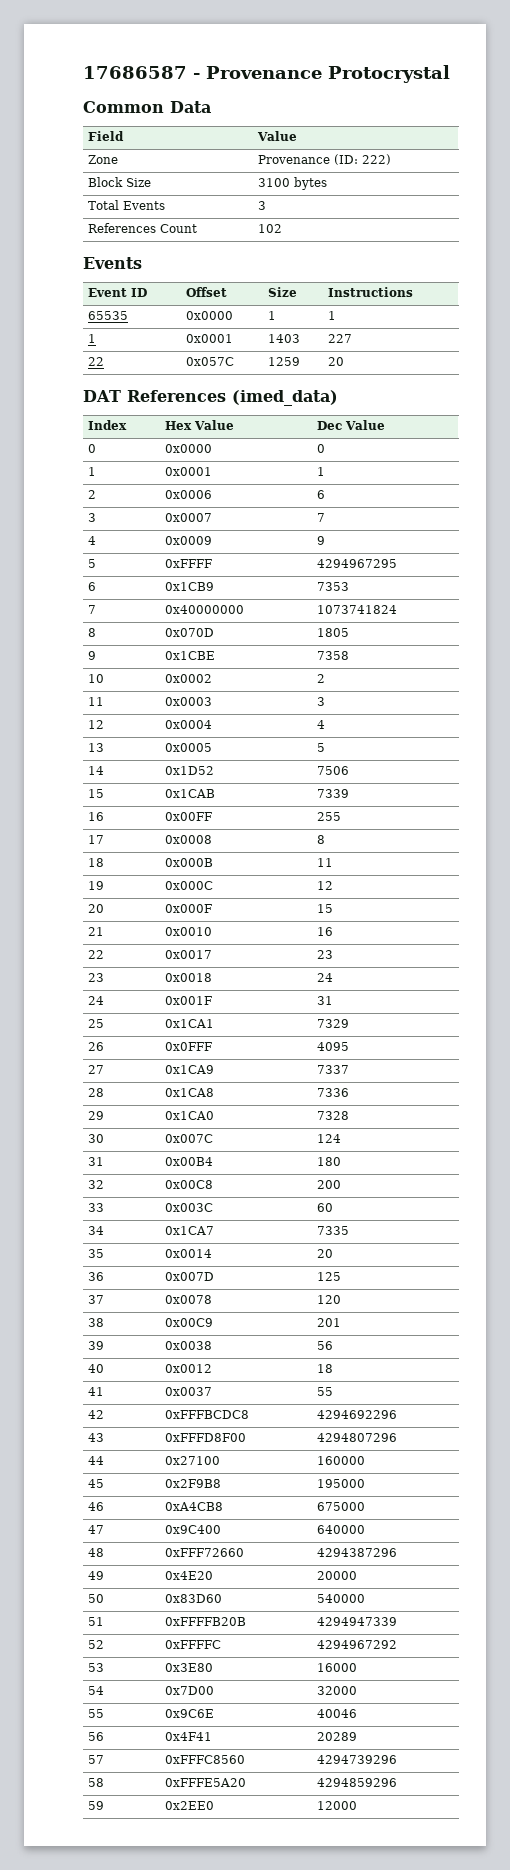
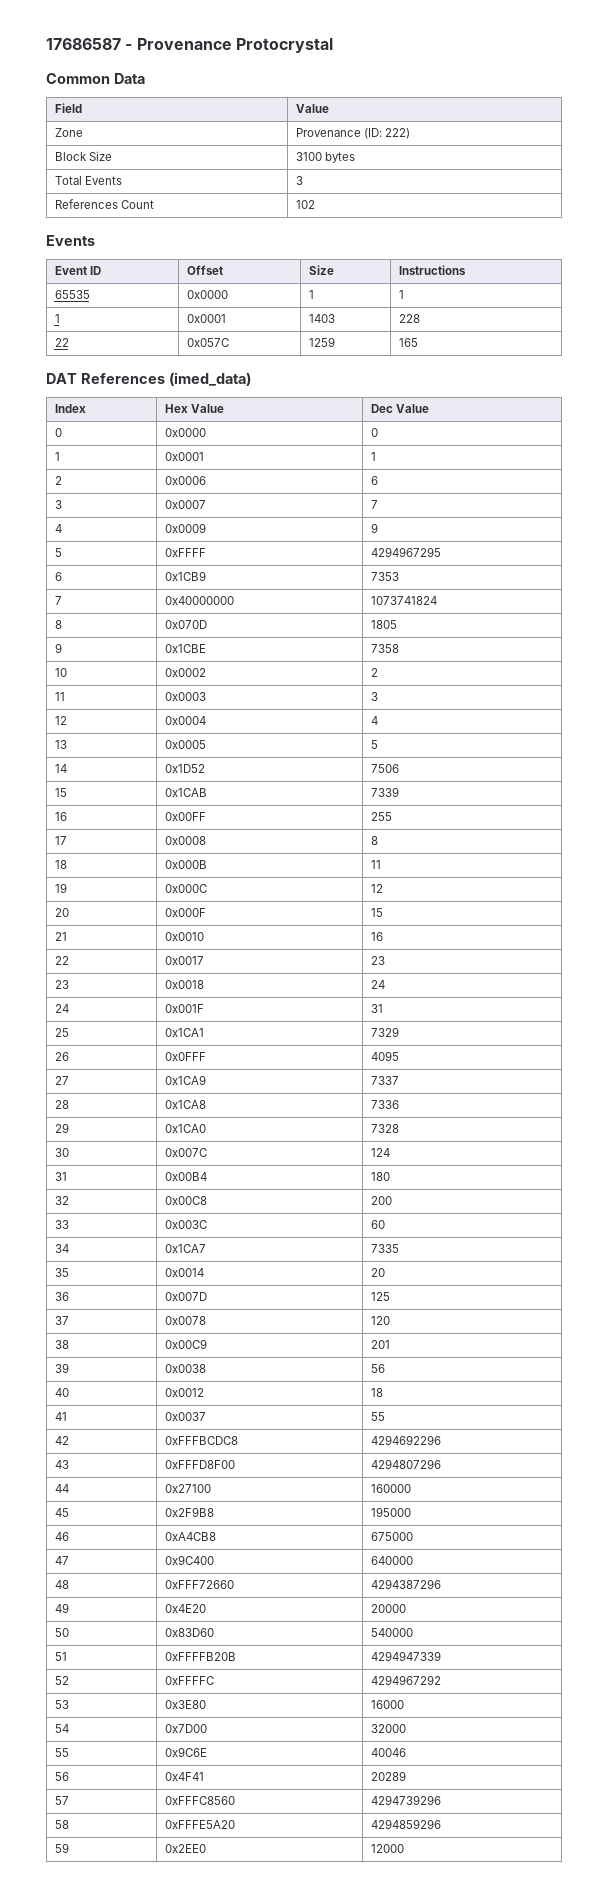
[327,334,352,343] 227 -> [398,314,420,323] 228
[327,357,344,366] 20 -> [398,338,418,347] 165

